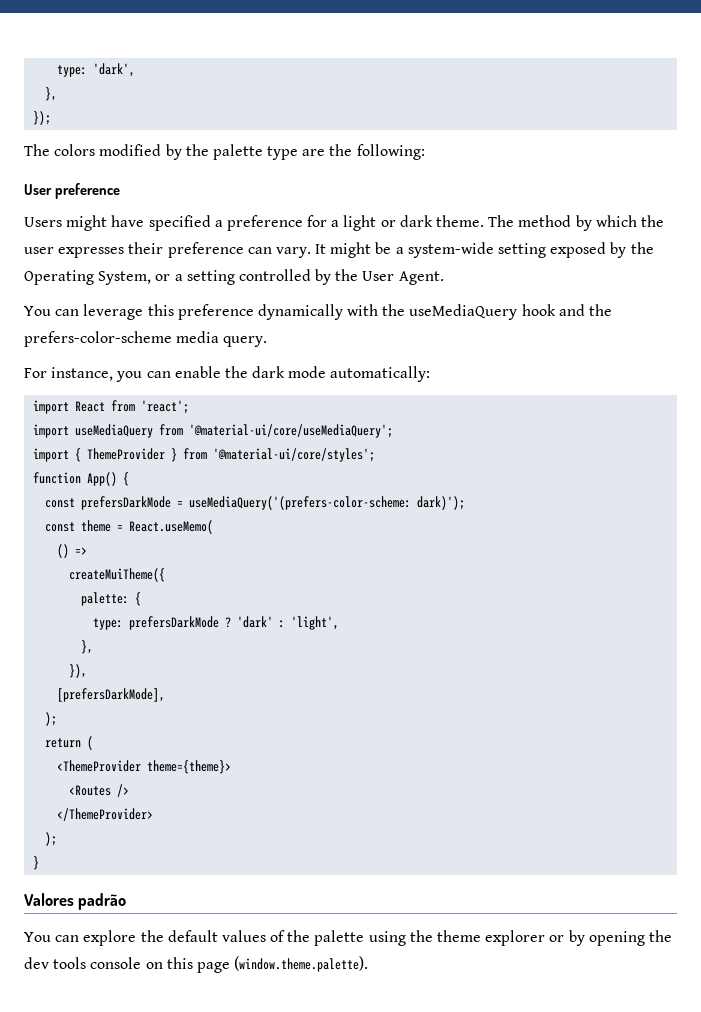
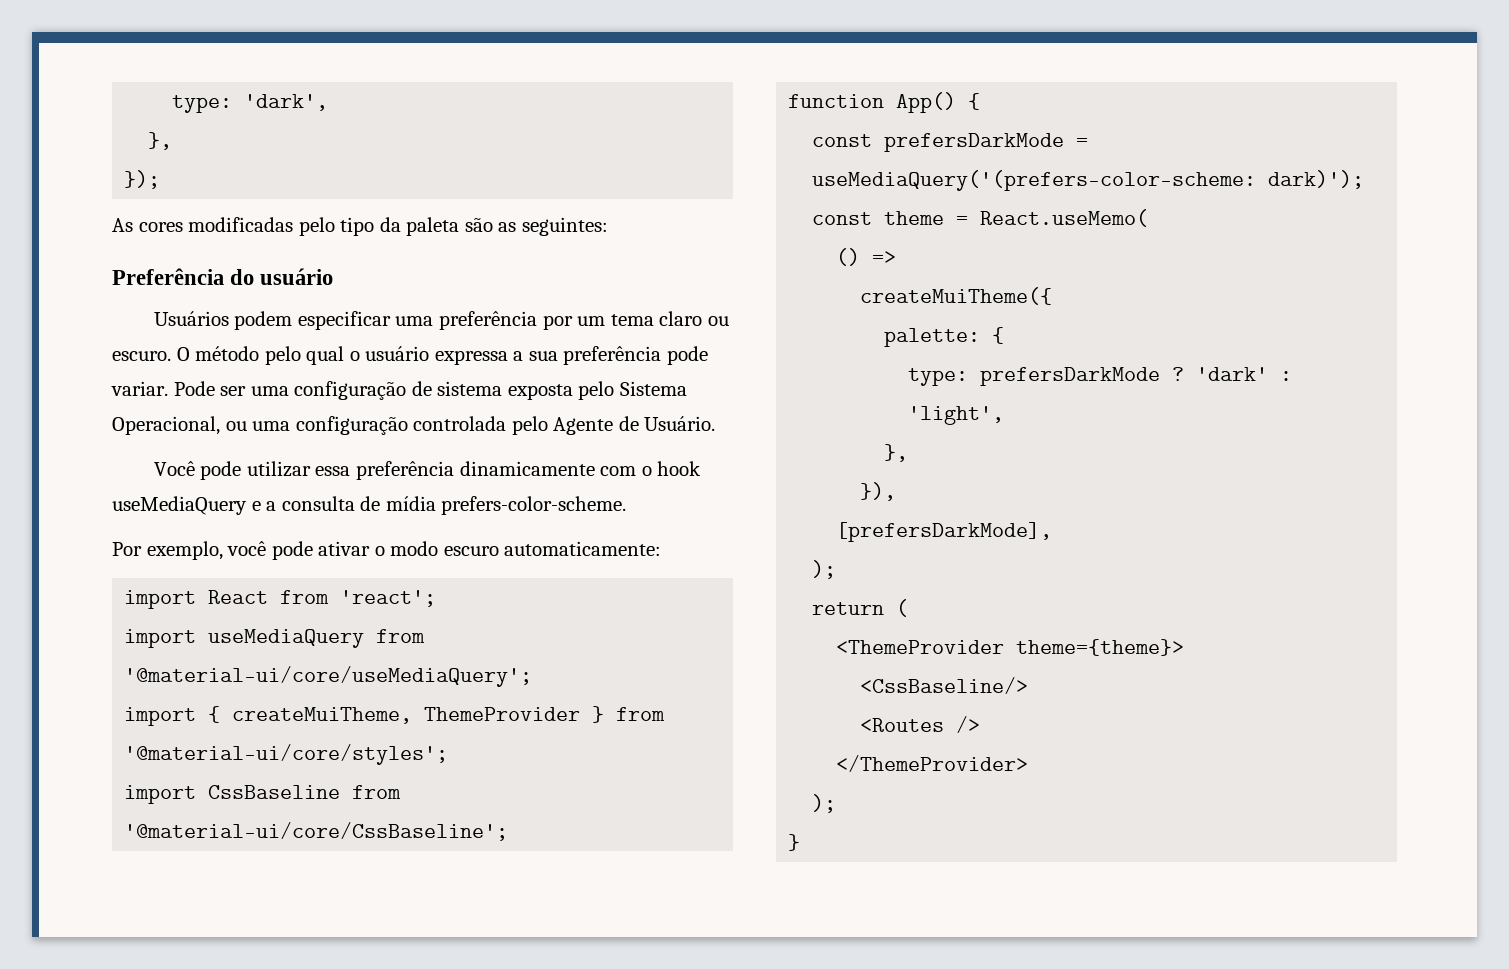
[24,144,425,160] [24,183,120,199] [24,215,664,231] [24,242,654,258] [24,269,444,285] [24,304,613,320] [24,331,268,347] [24,366,431,382] The colors modified by the palette type are the following: // User preference // Users might have specified a preference for a light or dark theme. The method by which the user expresses their preference can vary. It might be a system-wide setting exposed by the Operating System, or a setting controlled by the User Agent. // You can leverage this preference dynamically with the useMediaQuery hook and the prefers-color-scheme media query. // For instance, you can enable the dark mode automatically: -> [112,217,608,236] [112,268,334,285] [153,311,729,330] [112,346,708,365] [111,381,687,400] [112,416,716,435] [153,461,702,480] [112,496,627,515] [112,541,662,560] As cores modificadas pelo tipo da paleta são as seguintes: // Preferência do usuário // Usuários podem especificar uma preferência por um tema claro ou escuro. O método pelo qual o usuário expressa a sua preferência pode variar. Pode ser uma configuração de sistema exposta pelo Sistema Operacional, ou uma configuração controlada pelo Agente de Usuário. // Você pode utilizar essa preferência dinamicamente com o hook useMediaQuery e a consulta de mídia prefers-color-scheme. // Por exemplo, você pode ativar o modo escuro automaticamente:
(82, 455) none -> [232,707,413,724] createMuiTheme,
(376, 455) none -> [124,785,402,804] [124,822,509,841] // import CssBaseline from '@material-ui/core/CssBaseline';
(232, 767) none -> [860,677,1029,694] // <CssBaseline/>
[24,893,127,910] [24,930,672,946] [24,956,369,973] // Valores padrão // You can explore the default values of the palette using the theme explorer or by opening the dev tools console on this page (window.theme.palette). -> (801, 842) none

